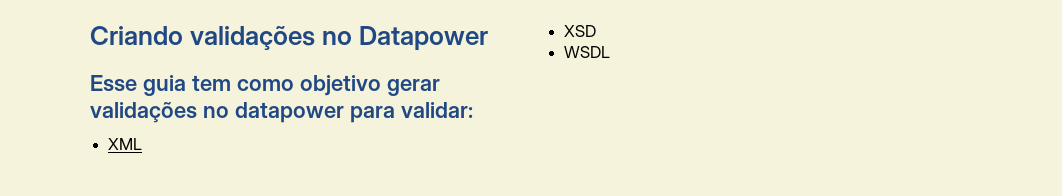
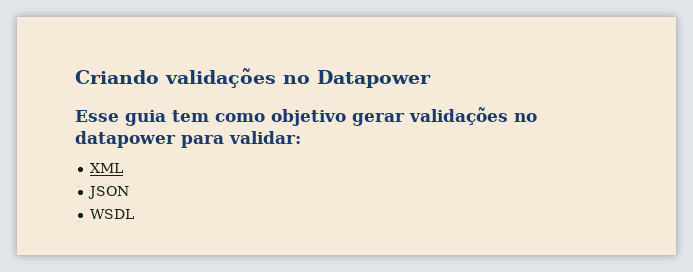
[564,25,597,37] XSD -> [87,186,129,199] JSON

